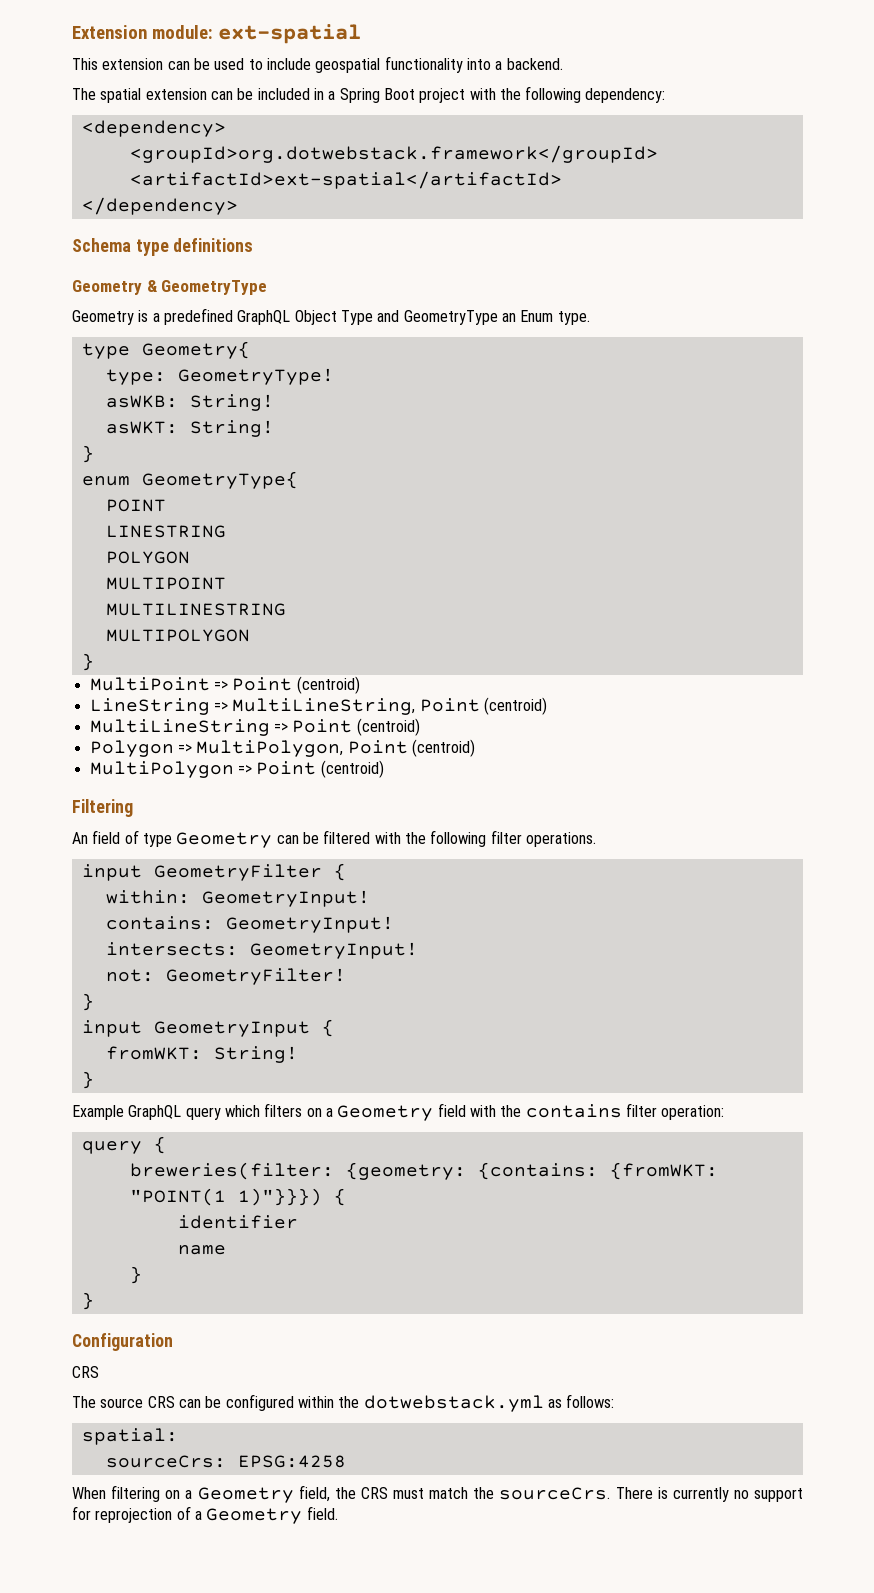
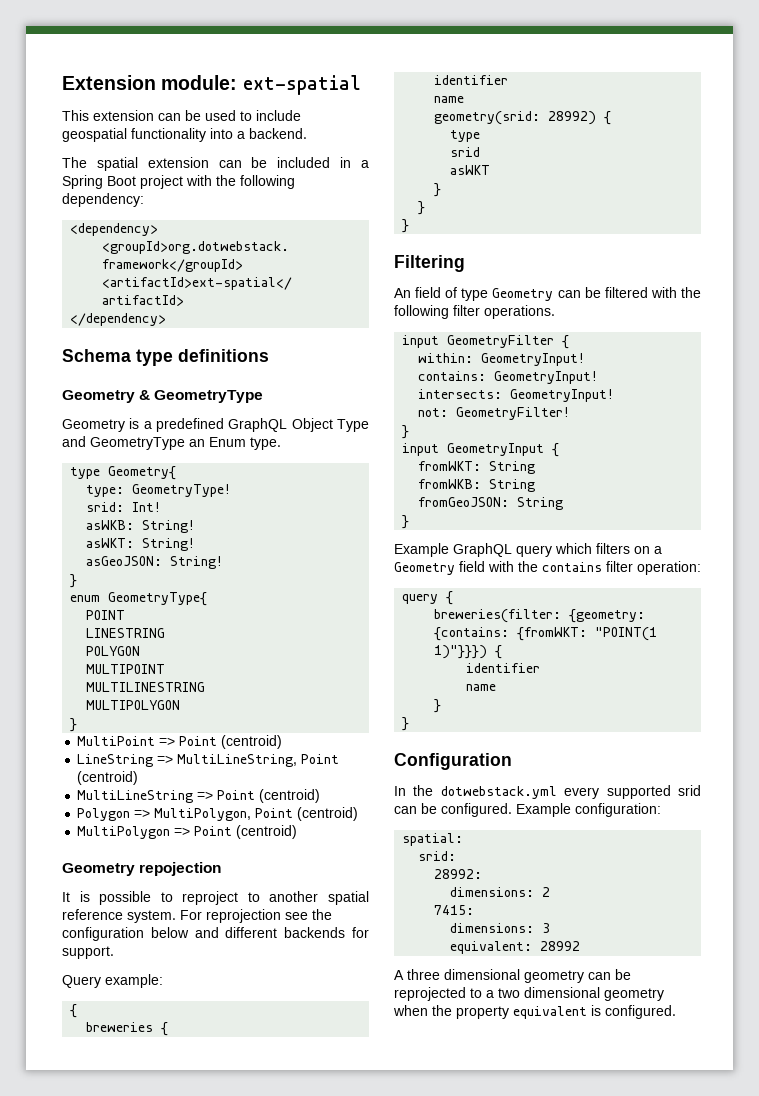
(334, 376) none -> [86,502,162,512] // srid: Int!
(274, 428) none -> [86,556,224,569] // asGeoJSON: String!
(384, 769) none -> [62,862,222,876] [62,891,369,905] [62,909,332,923] [62,927,370,941] [62,946,114,959] [62,974,163,988] [70,1004,78,1018] [86,1022,169,1036] [434,75,509,85] [434,96,465,103] [434,111,612,125] [450,130,481,142] [450,147,481,157] [450,165,491,175] [434,183,442,197] [418,201,426,215] [402,219,410,233] // Geometry repojection // It is possible to reproject to another spatial reference system. For reprojection see the configuration below and different backends for support. // Query example: // { // breweries { // identifier // name // geometry(srid: 28992) { // type // srid // asWKT // } // } // }
[213,1046,298,1063] String! -> [489,461,536,474] [418,479,536,492] [418,497,564,510] String // fromWKB: String // fromGeoJSON: String
[72,1366,99,1378] [72,1394,615,1412] [81,1428,178,1445] [105,1455,346,1468] [72,1485,803,1503] [72,1506,338,1524] CRS // The source CRS can be configured within the dotwebstack.yml as follows: // spatial: // sourceCrs: EPSG:4258 // When filtering on a Geometry field, the CRS must match the sourceCrs. There is currently no support for reprojection of a Geometry field. -> [394,785,701,799] [394,803,661,817] [402,833,464,846] [418,851,457,861] [434,869,483,879] [450,887,551,897] [434,905,475,915] [450,923,551,933] [450,941,581,954] [394,969,631,983] [394,987,664,1001] [393,1005,676,1019] In the dotwebstack.yml every supported srid can be configured. Example configuration: // spatial: // srid: // 28992: // dimensions: 2 // 7415: // dimensions: 3 // equivalent: 28992 // A three dimensional geometry can be reprojected to a two dimensional geometry when the property equivalent is configured.

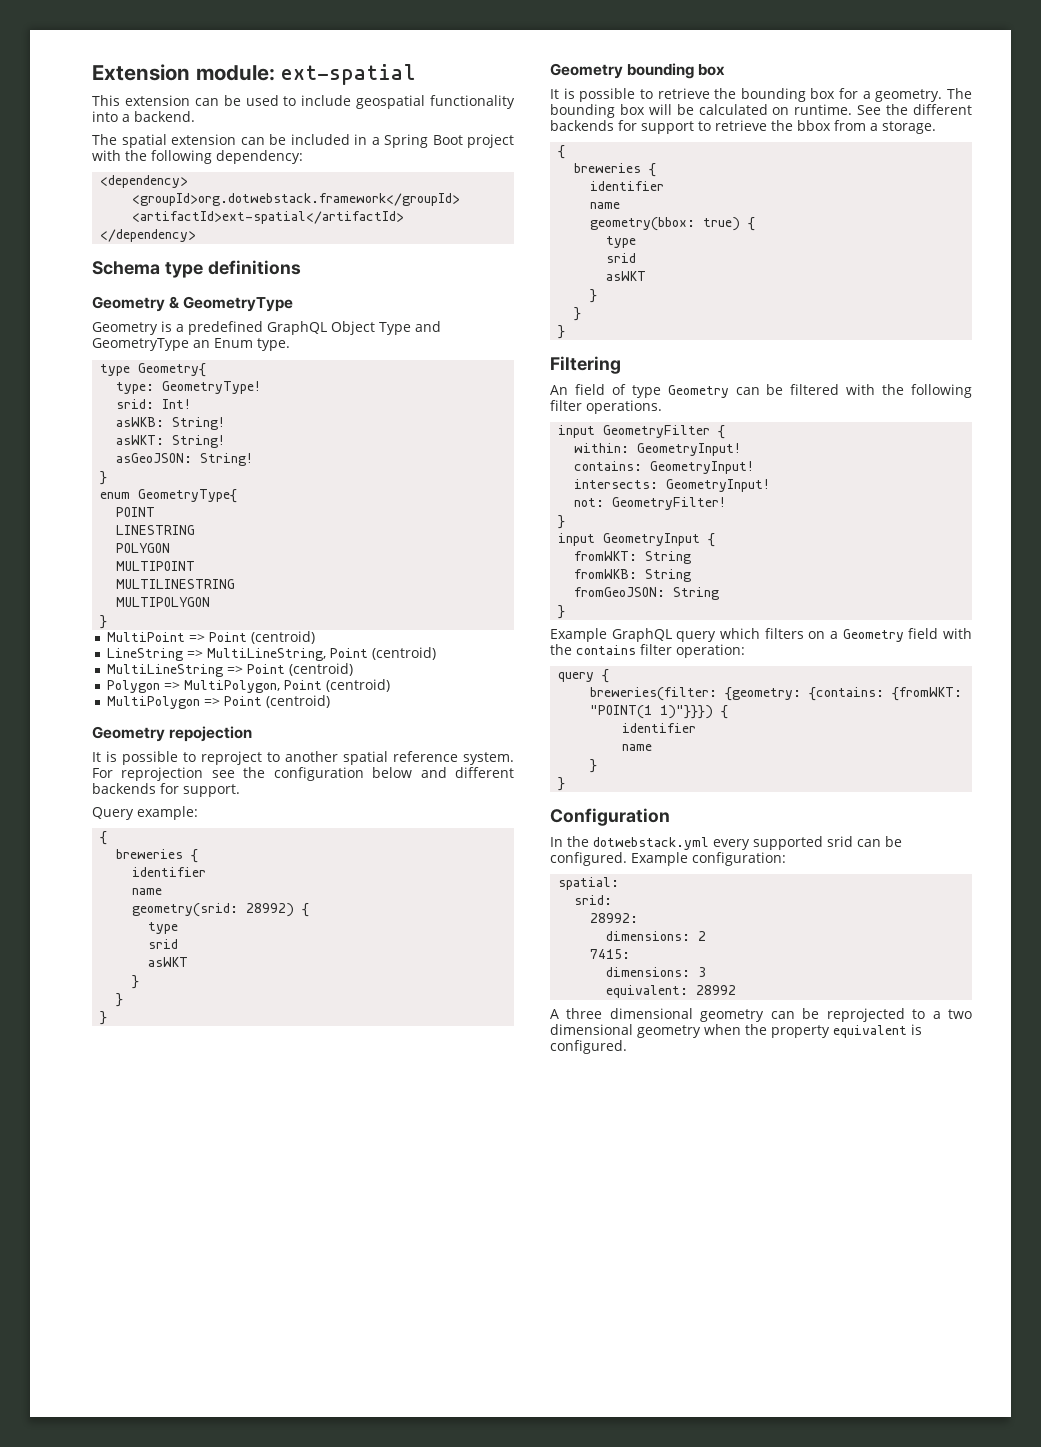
(410, 226) none -> [550,63,726,79] [550,88,972,102] [550,104,972,118] [550,120,936,134] [558,145,566,159] [574,163,657,177] [590,181,665,191] [590,202,621,209] [590,217,756,231] [606,236,637,248] [606,253,637,263] [606,271,647,281] [590,289,598,303] [574,307,582,321] [558,325,566,339] // Geometry bounding box // It is possible to retrieve the bounding box for a geometry. The bounding box will be calculated on runtime. See the different backends for support to retrieve the bbox from a storage. // { // breweries { // identifier // name // geometry(bbox: true) { // type // srid // asWKT // } // } // }

